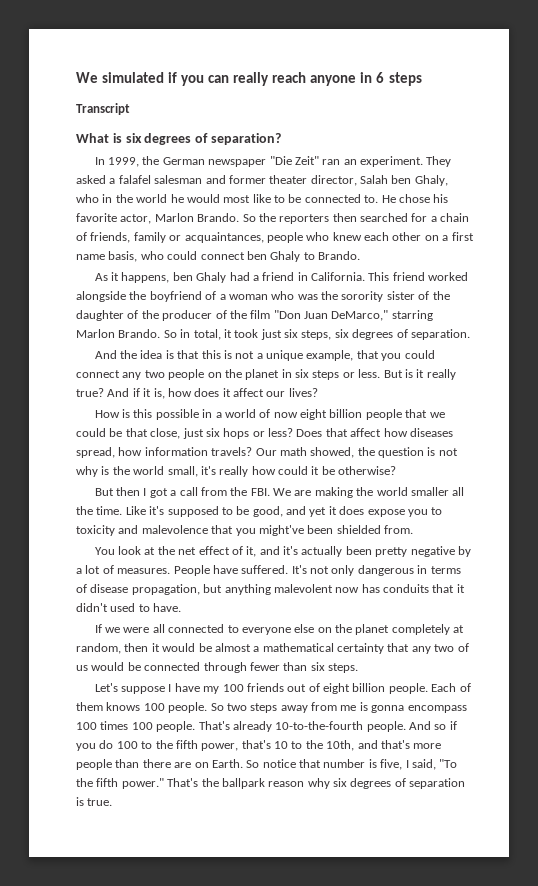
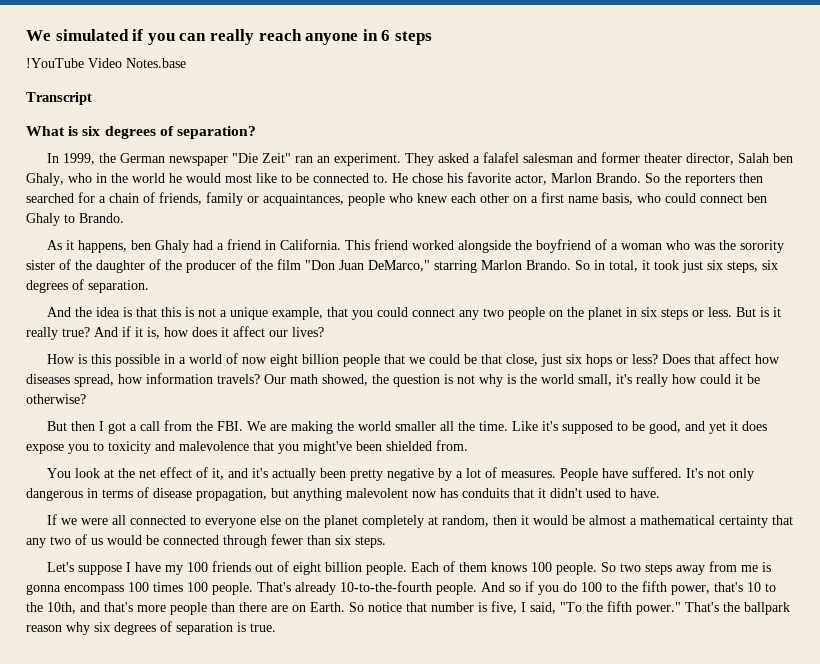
(422, 79) none -> [26,58,186,68] // !YouTube Video Notes.base

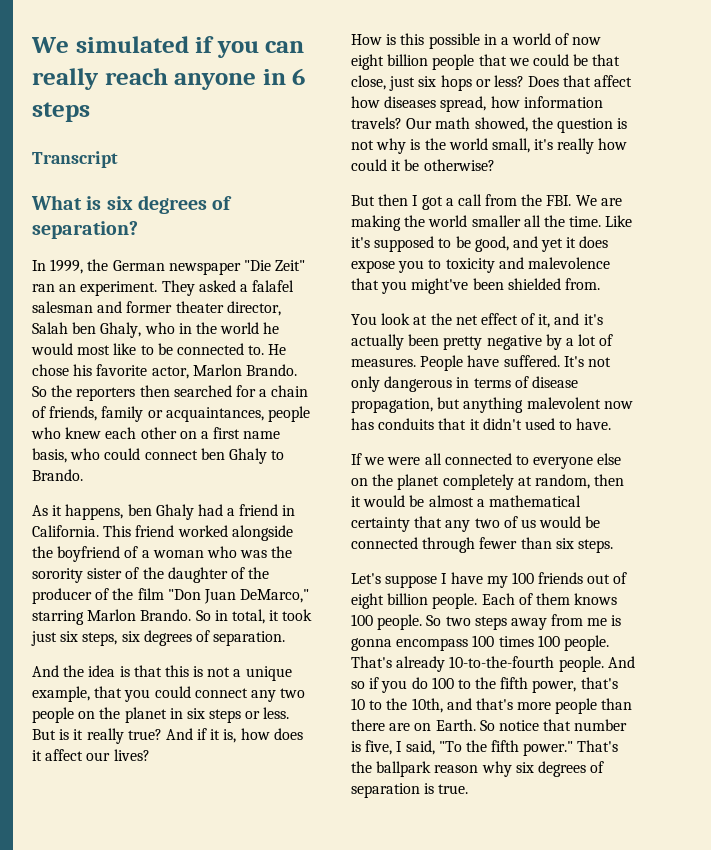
[26,58,186,68] // !YouTube Video Notes.base -> (90, 112) none

